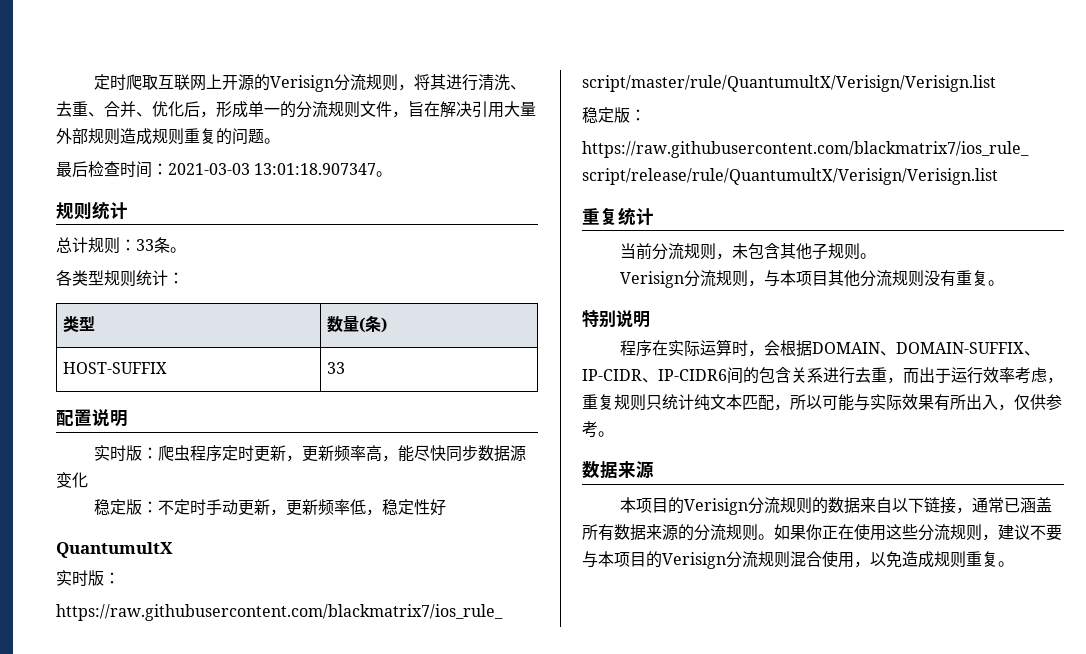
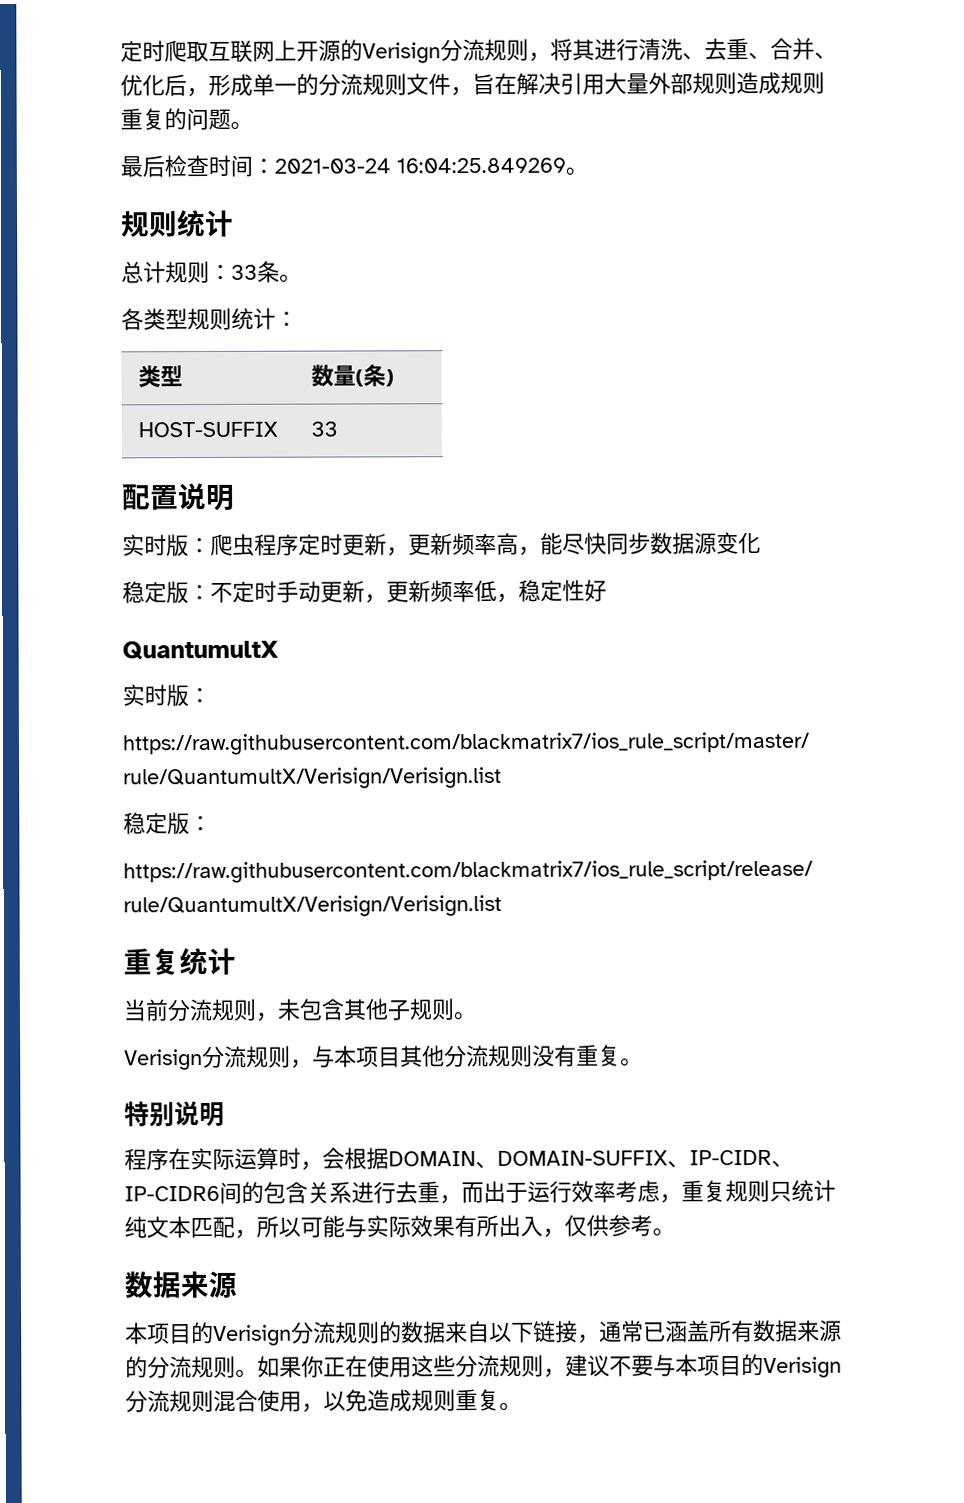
[168,163,377,175] 2021-03-03 13:01:18.907347 -> [274,157,566,174] 2021-03-24 16:04:25.849269

